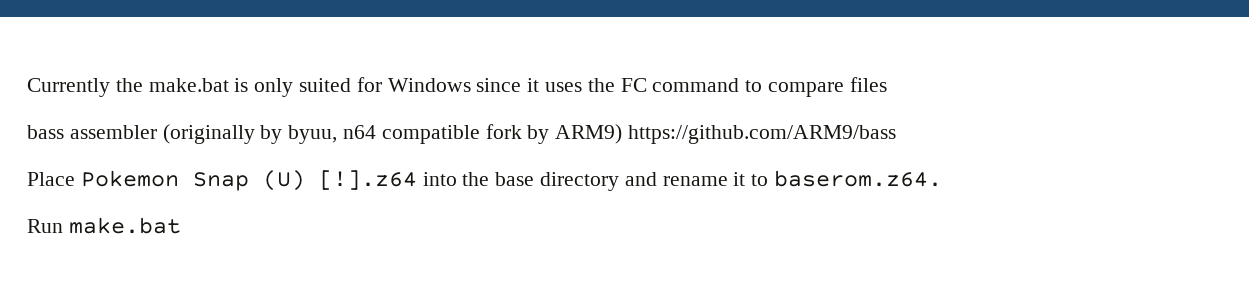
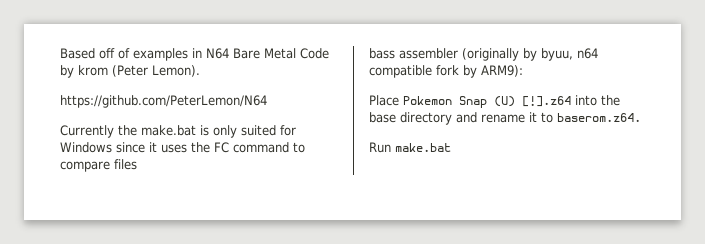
(27, 87) none -> [60,48,329,61] [60,65,200,78] [60,95,267,108] Based off of examples in N64 Bare Metal Code by krom (Peter Lemon). // https://github.com/PeterLemon/N64 //
[555,124,897,144] ARM9) https://github.com/ARM9/bass -> [481,65,523,77] ARM9):

